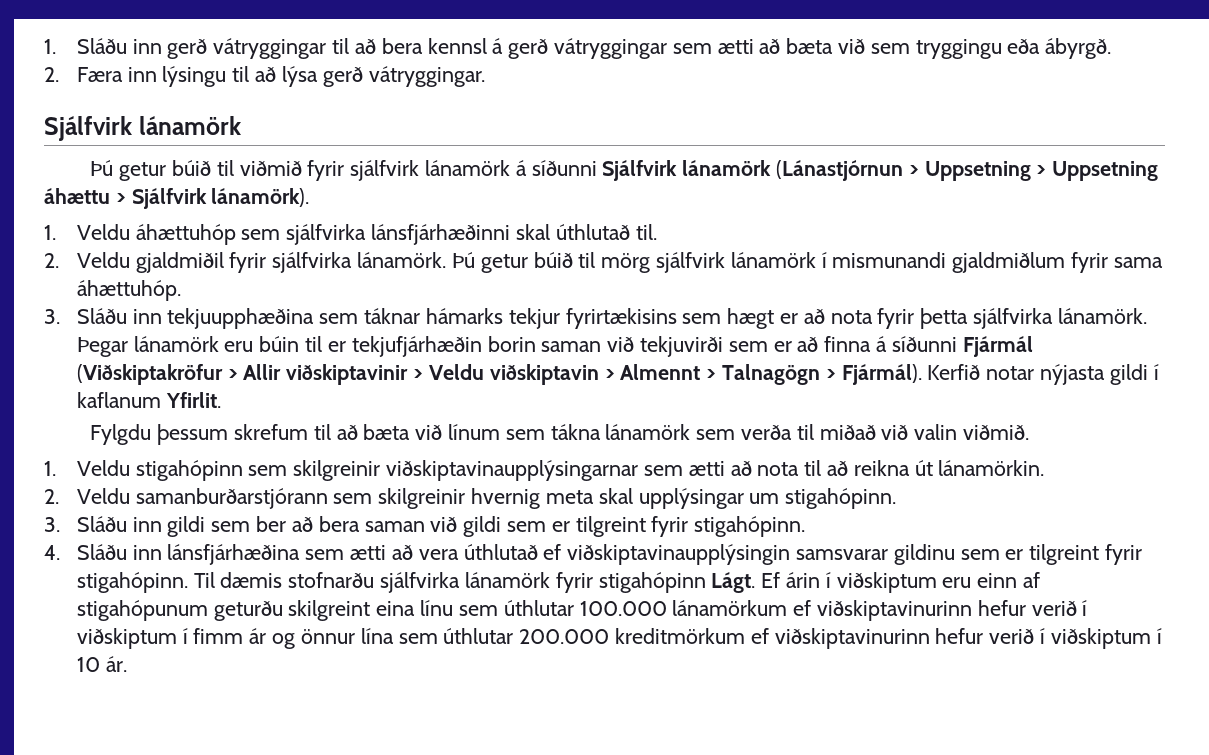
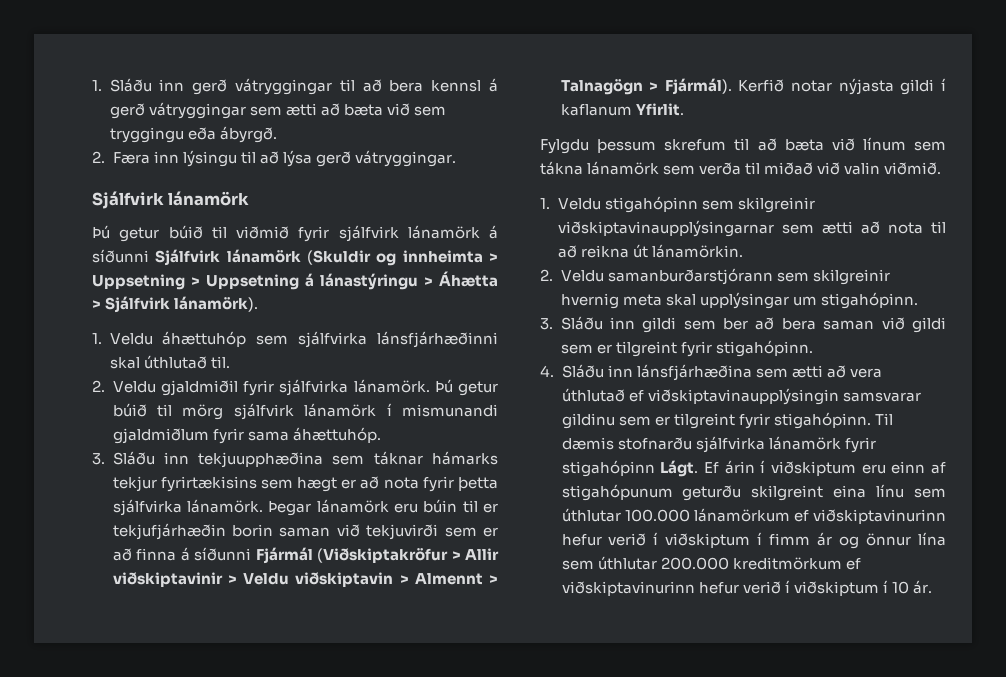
[776,160,904,181] (Lánastjórnun -> [307,250,483,266] (Skuldir og innheimta
[44,188,110,204] áhættu -> [305,271,498,290] á lánastýringu > Áhætta

